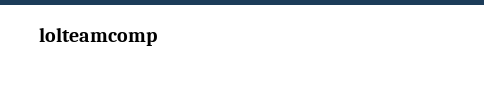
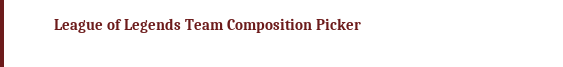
[39,27,157,46] lolteamcomp -> [54,18,362,33] League of Legends Team Composition Picker

